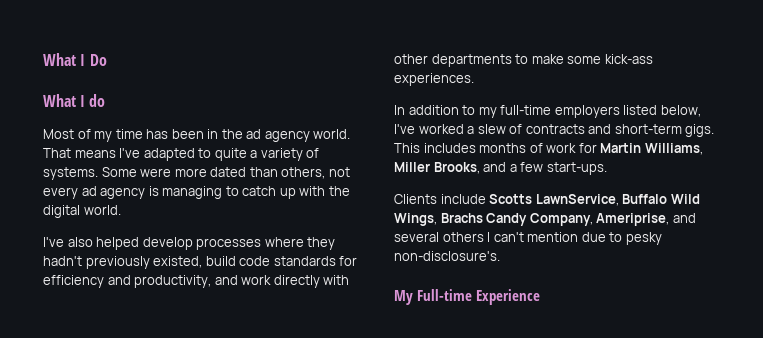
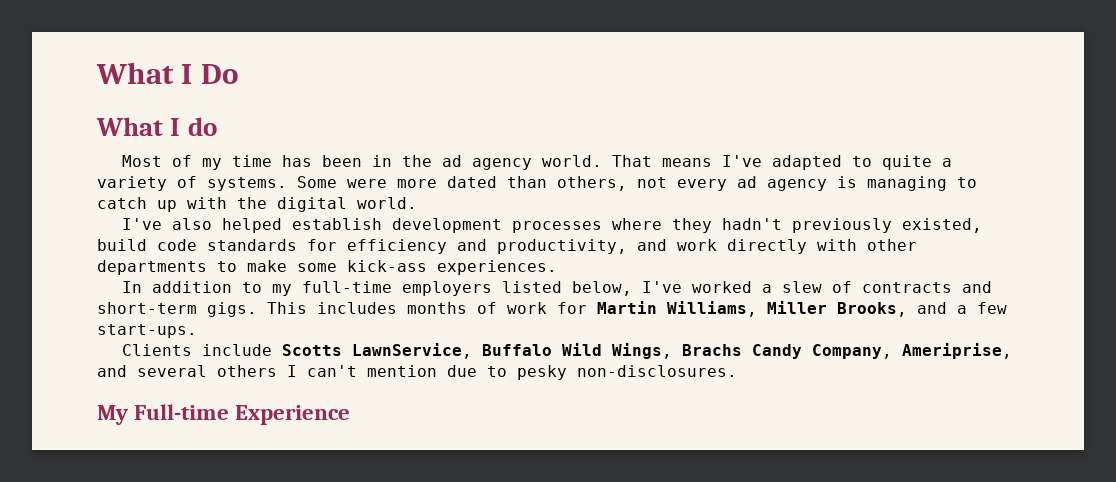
[142,237,193,250] develop -> [292,218,503,233] establish development
[394,251,500,261] non-disclosure's. -> [577,365,737,377] non-disclosures.

